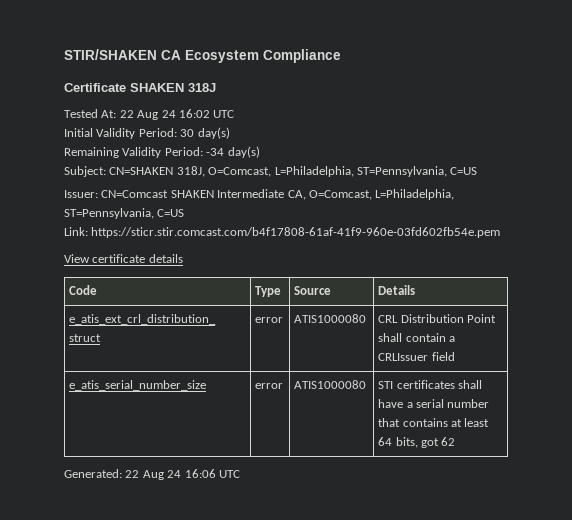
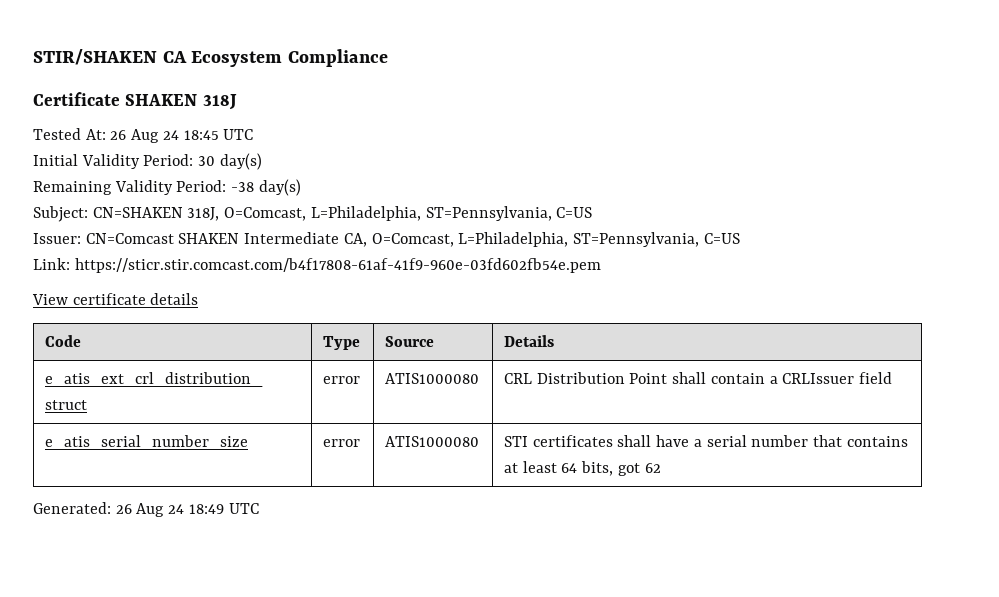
[119,109,210,120] 22 Aug 24 16:02 -> [110,129,219,143] 26 Aug 24 18:45
[206,148,225,156] -34 -> [231,182,255,192] -38
[125,469,216,480] 22 Aug 24 16:06 -> [115,503,224,517] 26 Aug 24 18:49

